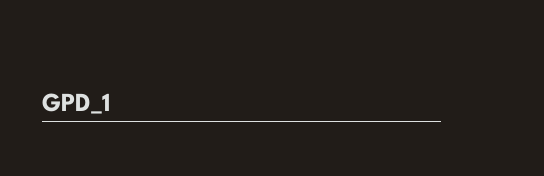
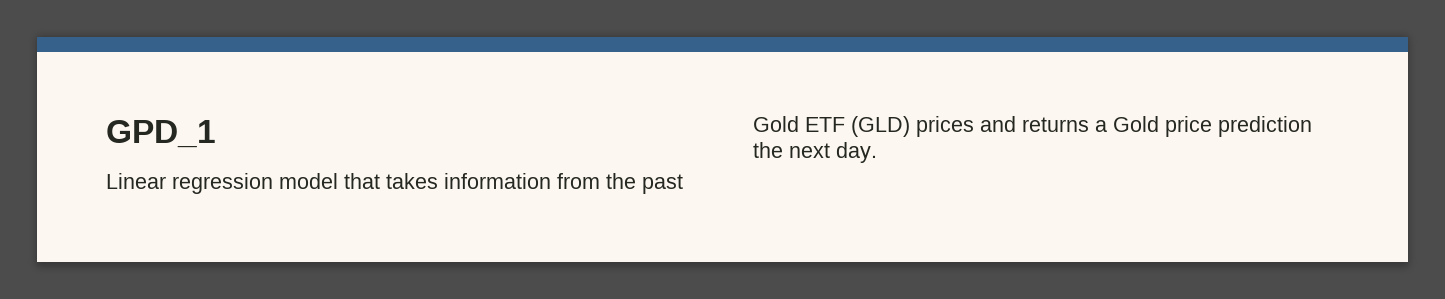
(111, 103) none -> [106,173,683,194] [753,116,1312,137] [753,142,877,163] // Linear regression model that takes information from the past Gold ETF (GLD) prices and returns a Gold price prediction the next day.

